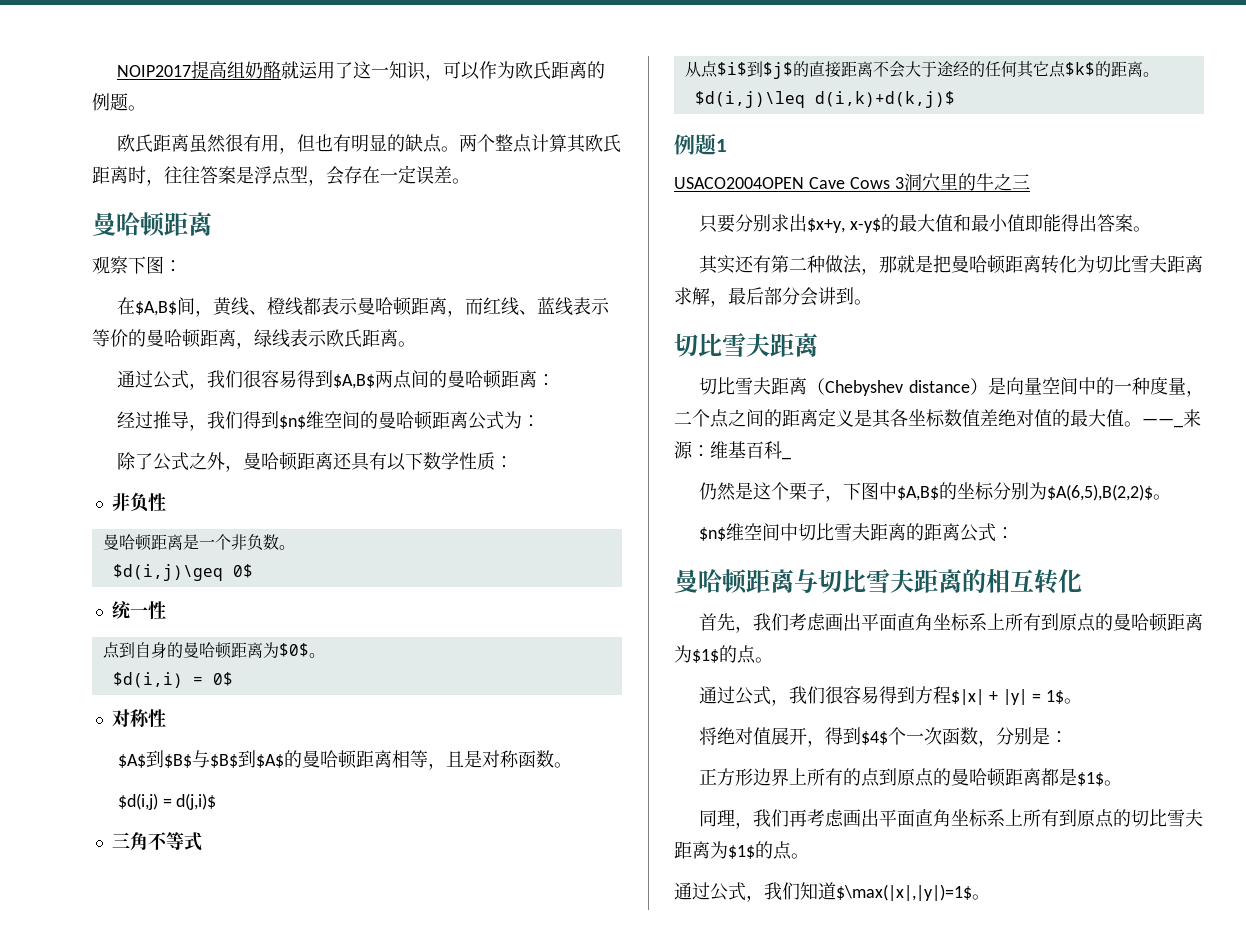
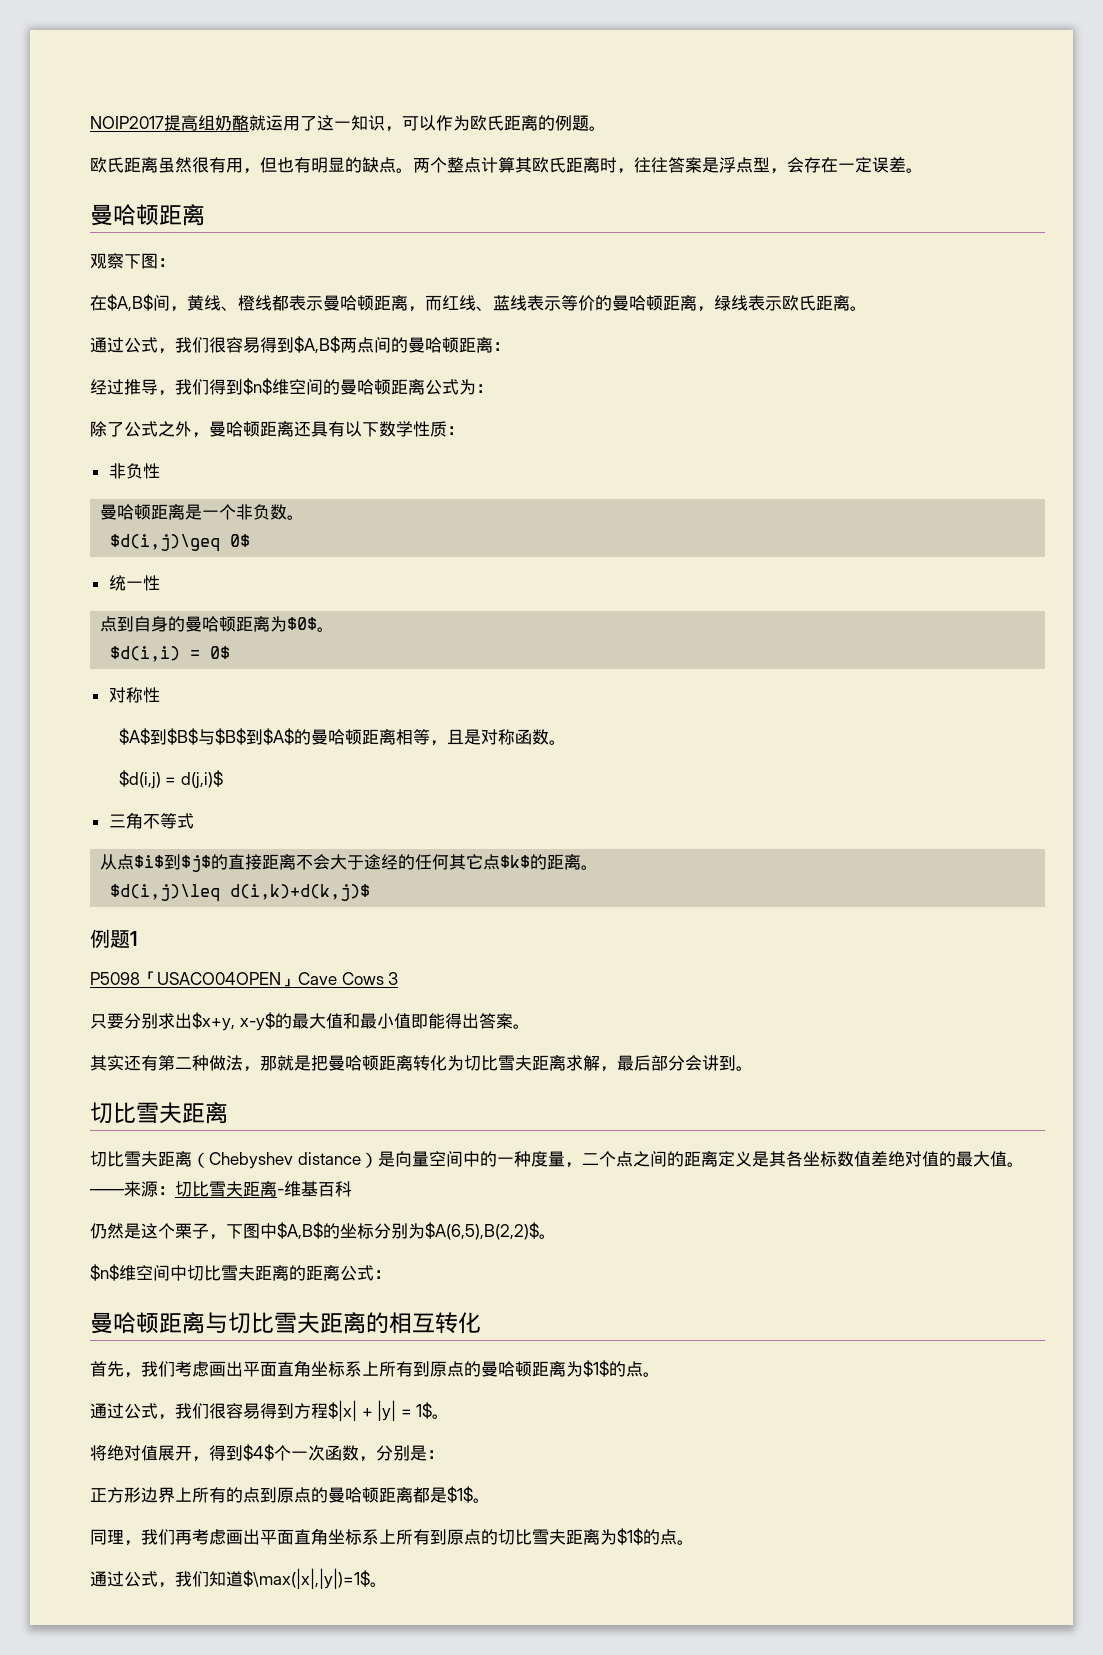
[674,177,804,189] USACO2004OPEN -> [90,971,298,987] P5098「USACO04OPEN」
[903,173,1030,191] 洞穴里的牛之三 -> (399, 978) none
[1142,409,1201,428] [674,441,710,459] ——_来源： -> [90,1181,284,1197] ——来源：切比雪夫距离-
[782,457,791,460] _ -> (352, 1189) none

